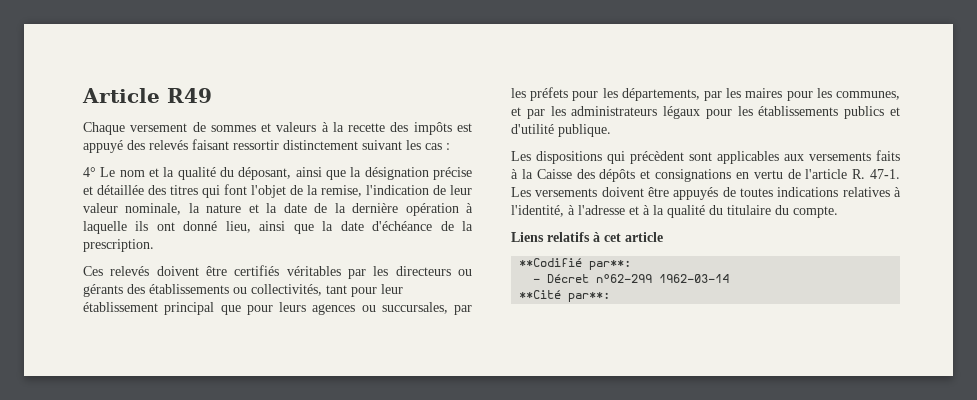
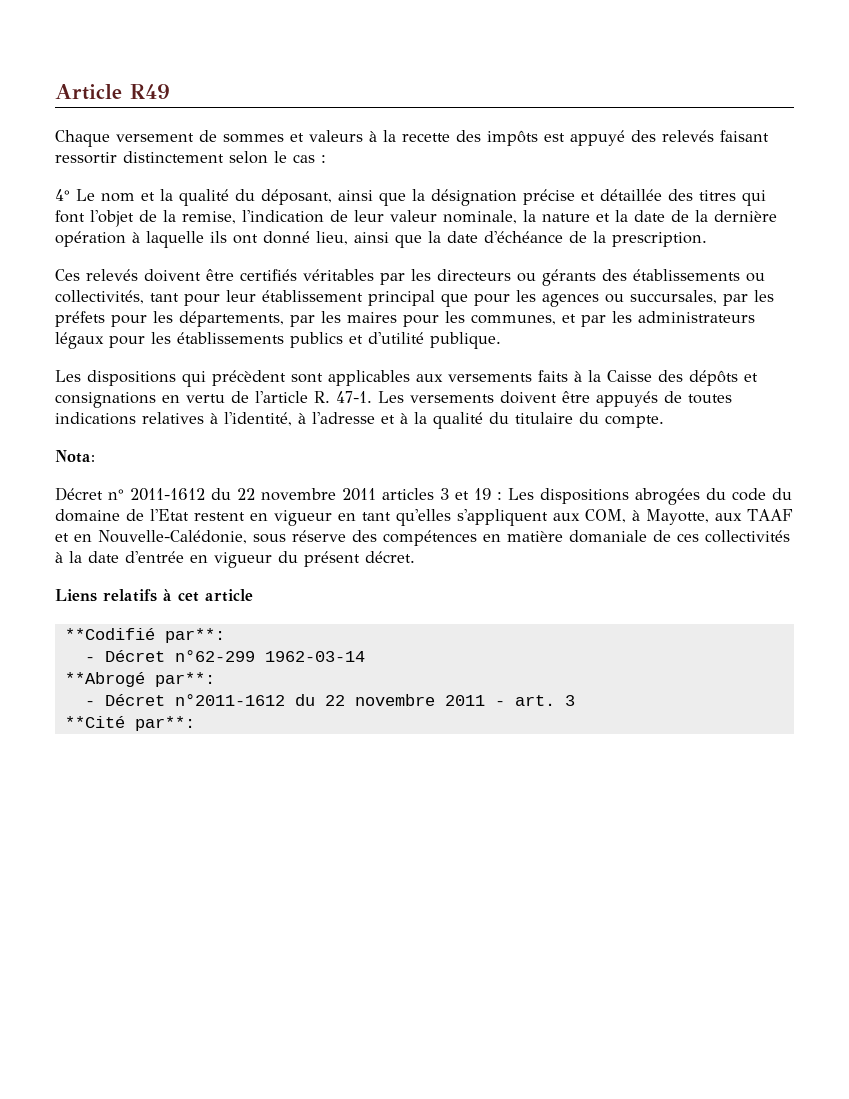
[362,140,421,150] suivant les -> [229,151,287,164] selon le
[279,302,306,312] leurs -> [516,290,536,302] les
(838, 212) none -> [55,450,95,463] [55,487,792,505] [55,509,793,526] [55,530,790,546] [55,551,415,568] // Nota: // Décret n° 2011-1612 du 22 novembre 2011 articles 3 et 19 : Les dispositions abrogées du code du domaine de l'Etat restent en vigueur en tant qu'elles s'appliquent aux COM, à Mayotte, aux TAAF et en Nouvelle-Calédonie, sous réserve des compétences en matière domaniale de ces collectivités à la date d'entrée en vigueur du présent décret.
(730, 278) none -> [64,672,215,687] [84,694,575,706] // **Abrogé par**: // - Décret n°2011-1612 du 22 novembre 2011 - art. 3

